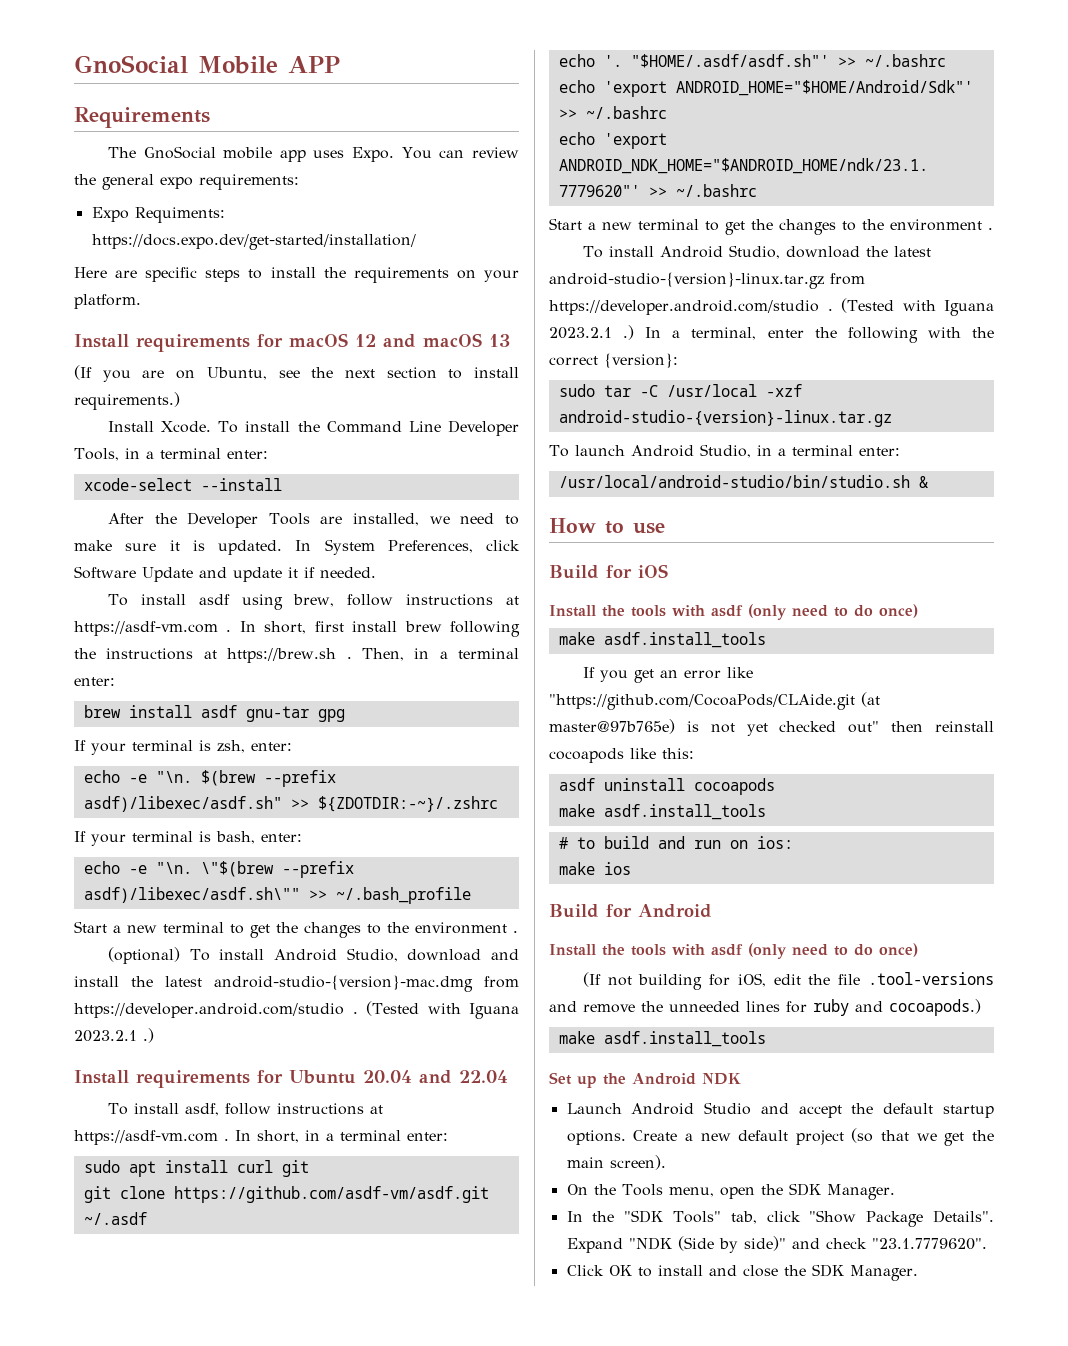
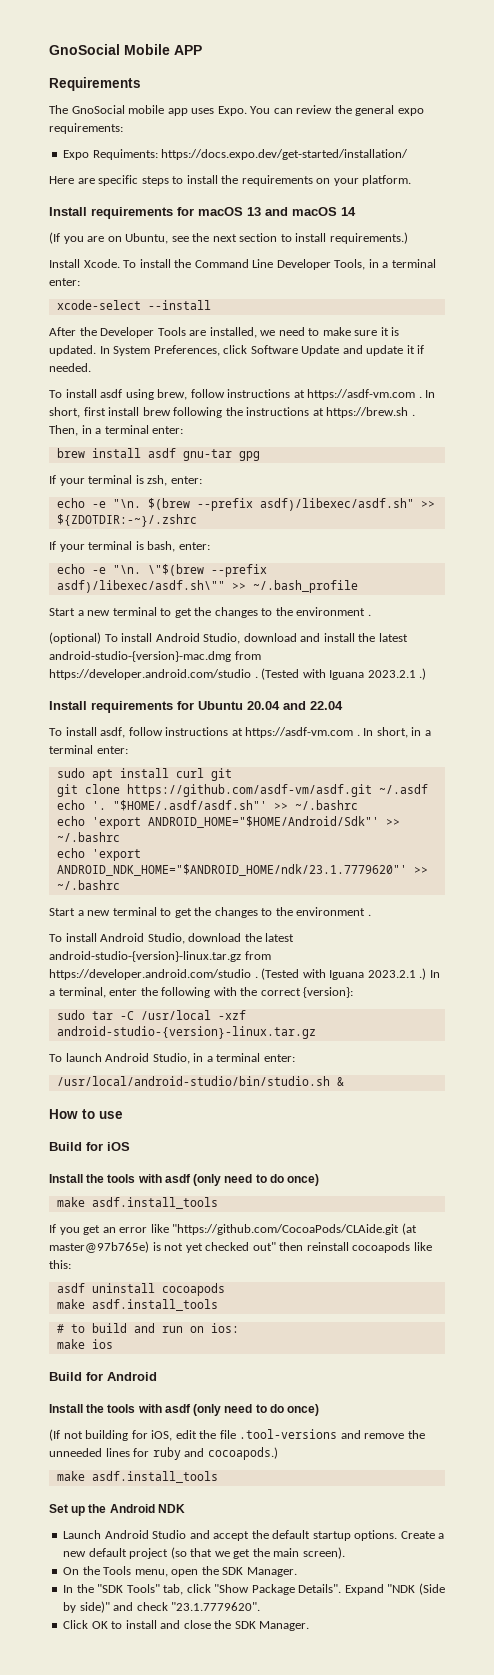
[355,334,376,347] 12 -> [247,207,261,216] 13
[489,334,510,347] 13 -> [341,207,356,216] 14

